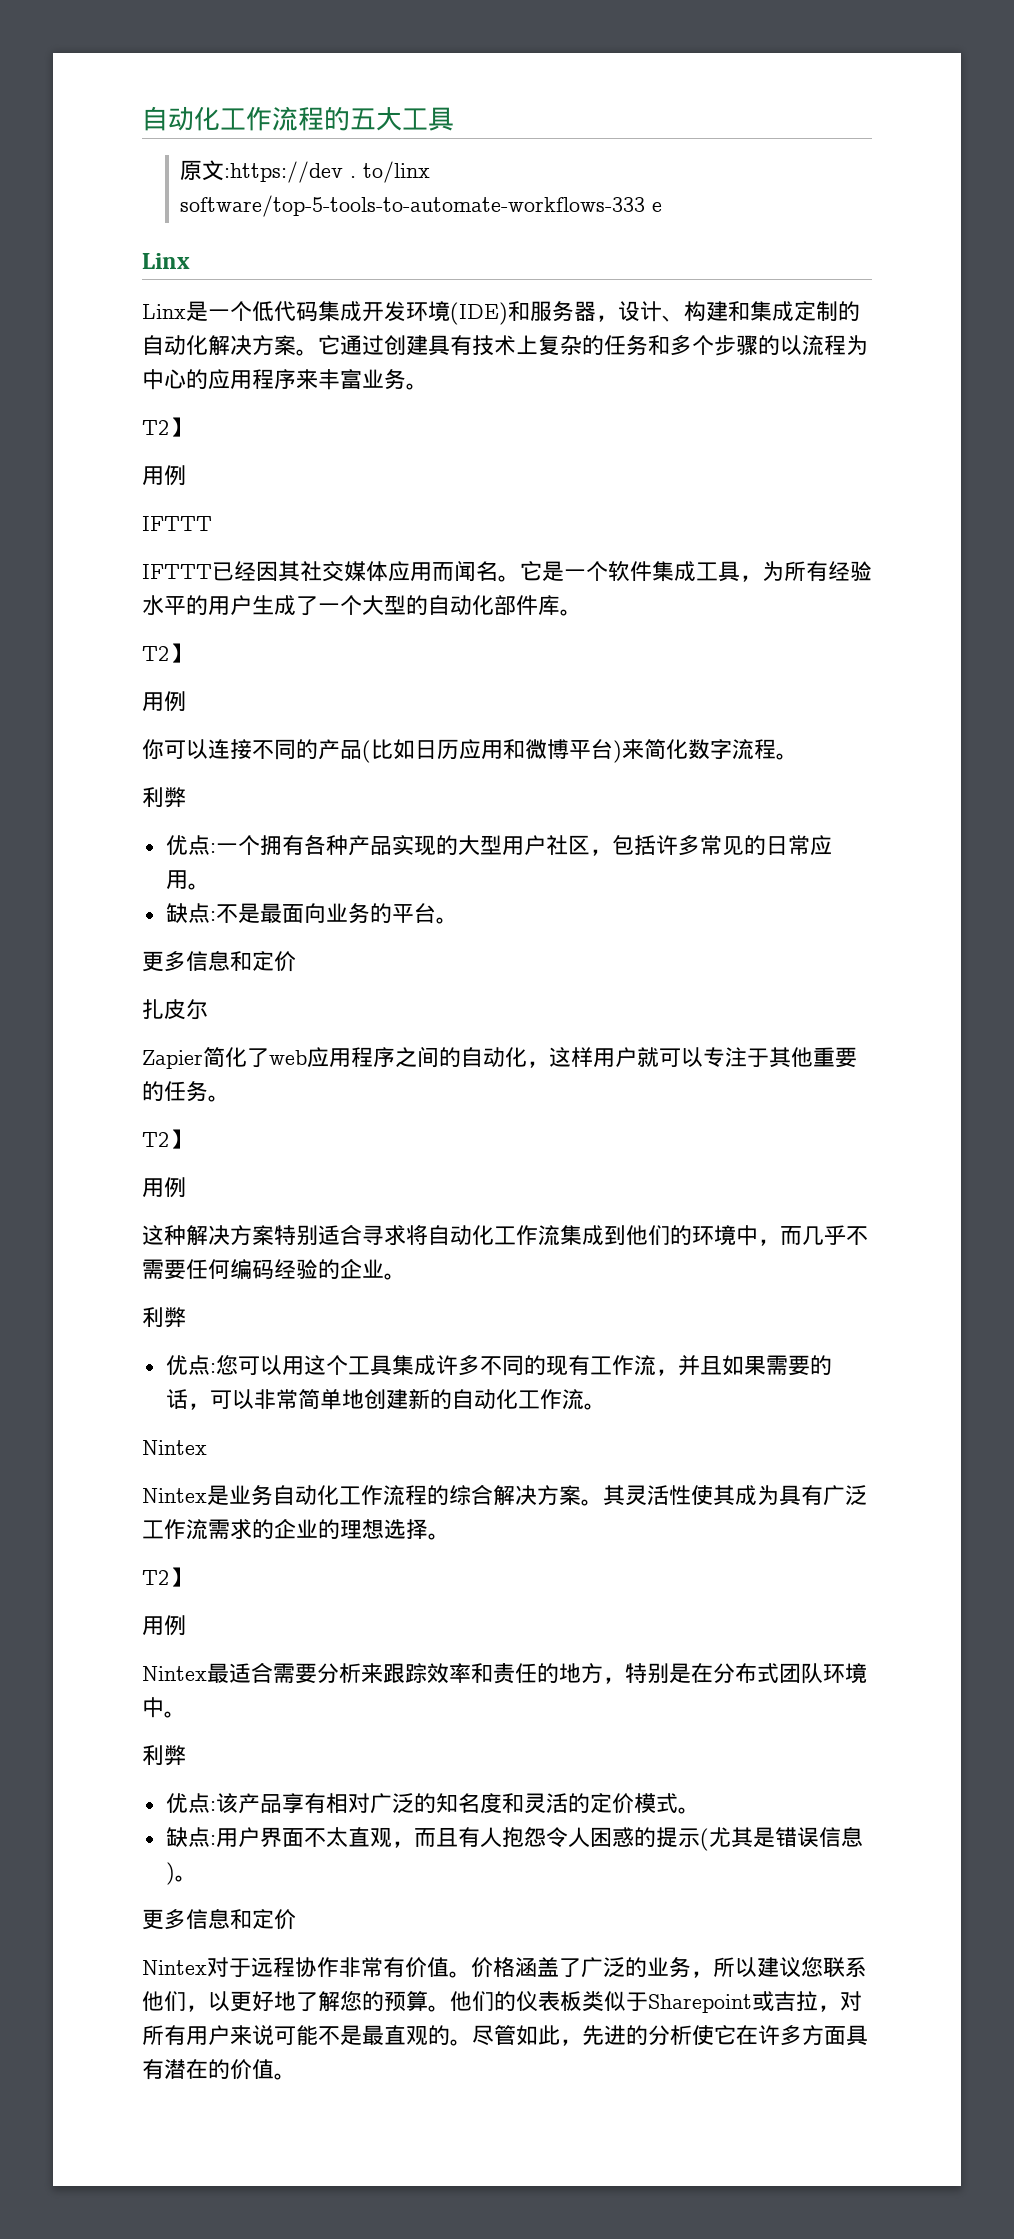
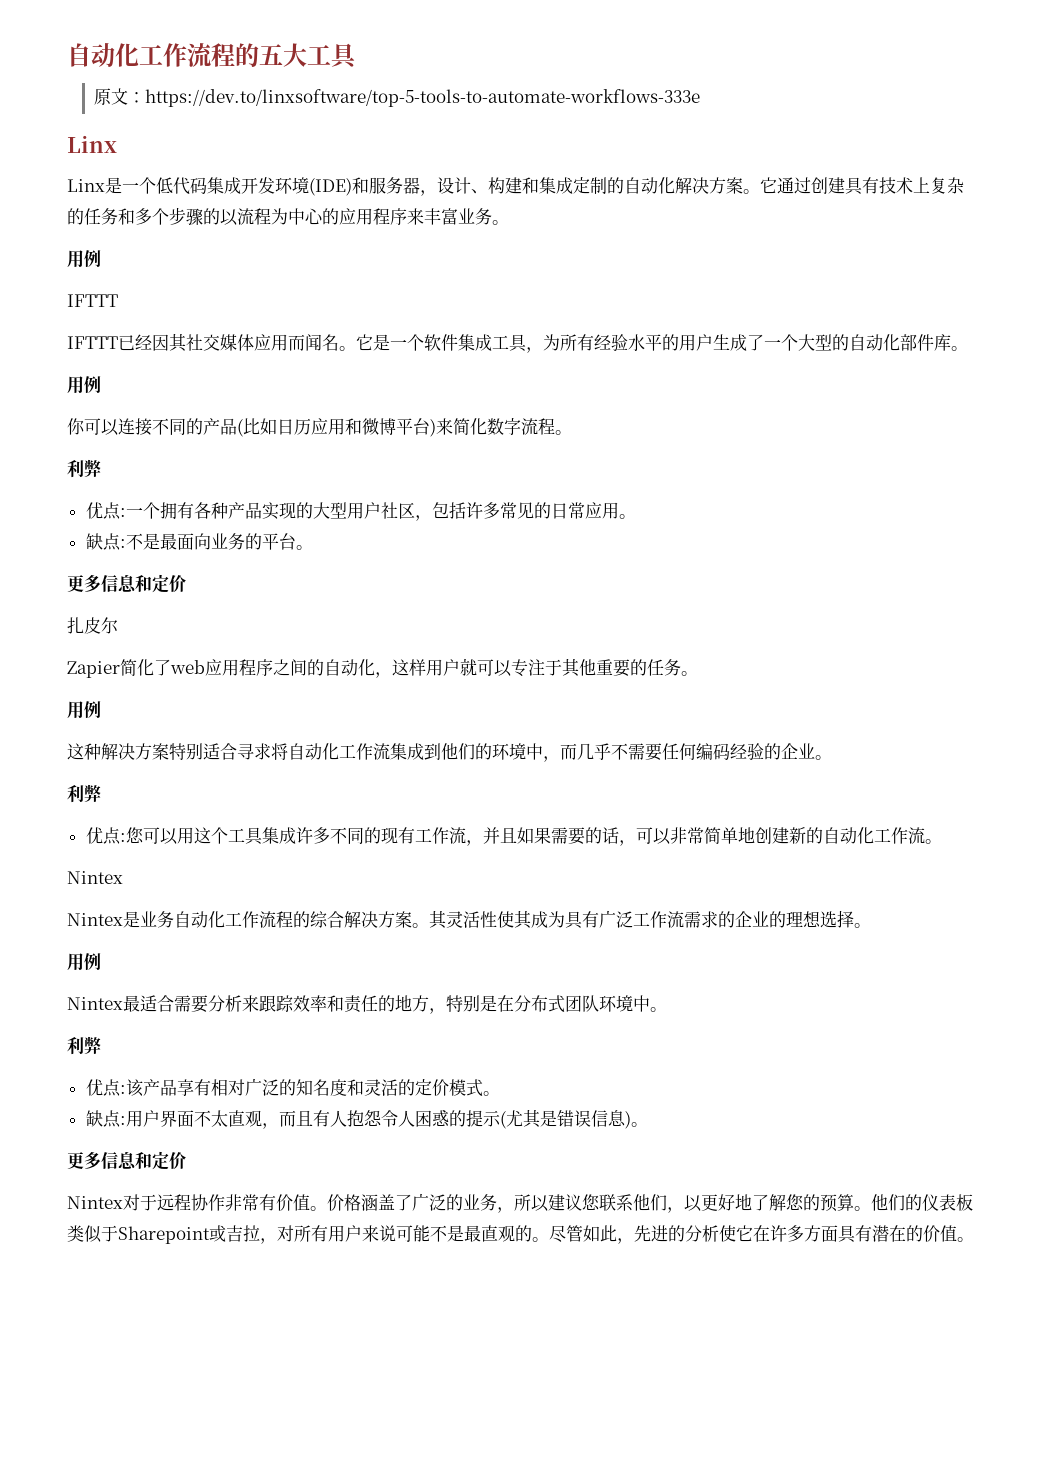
[224,161,431,183] [180,195,663,217] :https://dev . to/linx software/top-5-tools-to-automate-workflows-333 e -> [128,89,701,107] ：https://dev.to/linxsoftware/top-5-tools-to-automate-workflows-333e
[142,417,191,437] // T2】 -> (509, 222) none
[142,643,191,663] // T2】 -> (968, 348) none
[142,1129,191,1149] // T2】 -> (698, 673) none
[142,1567,191,1587] // T2】 -> (871, 925) none

